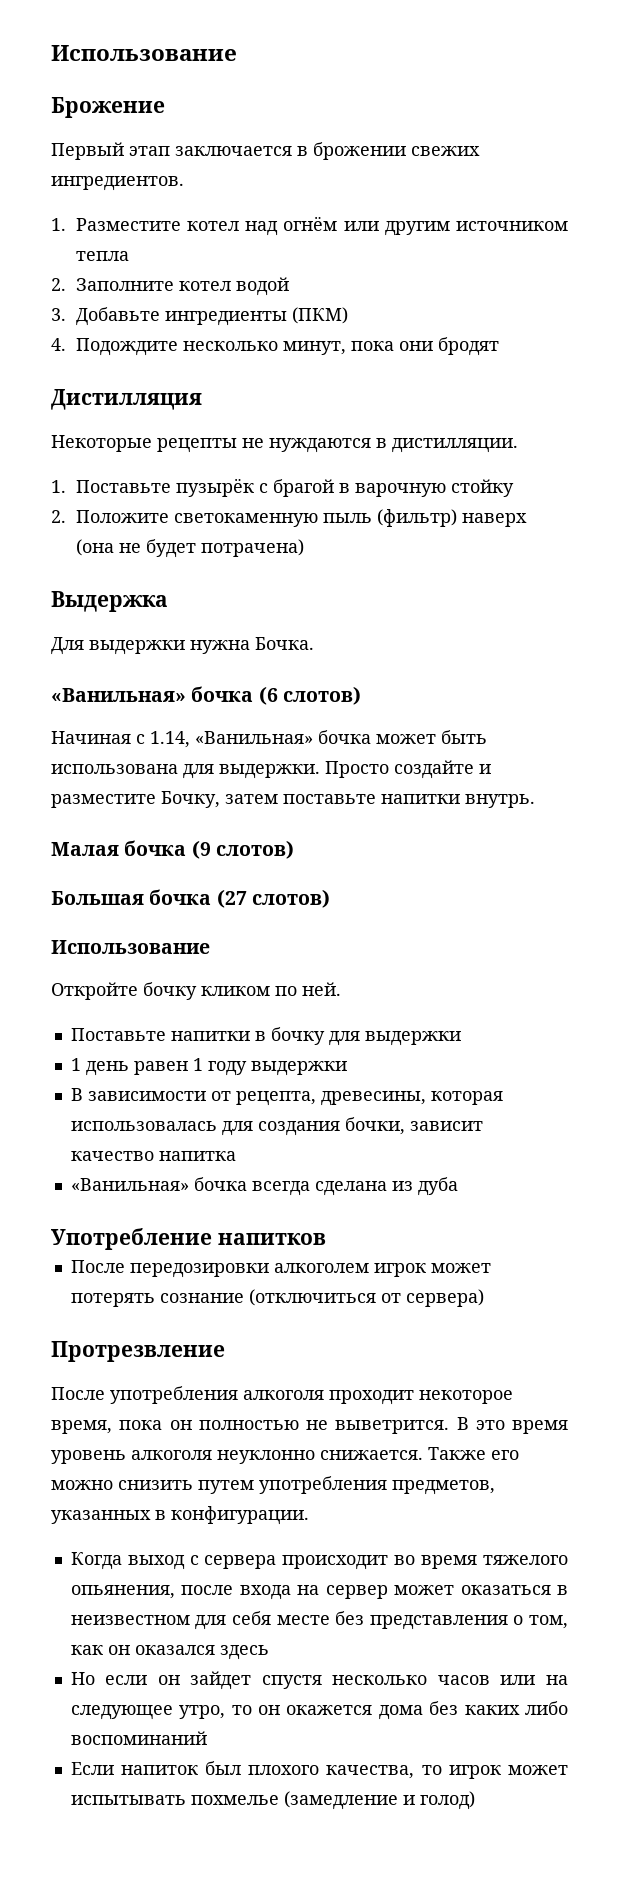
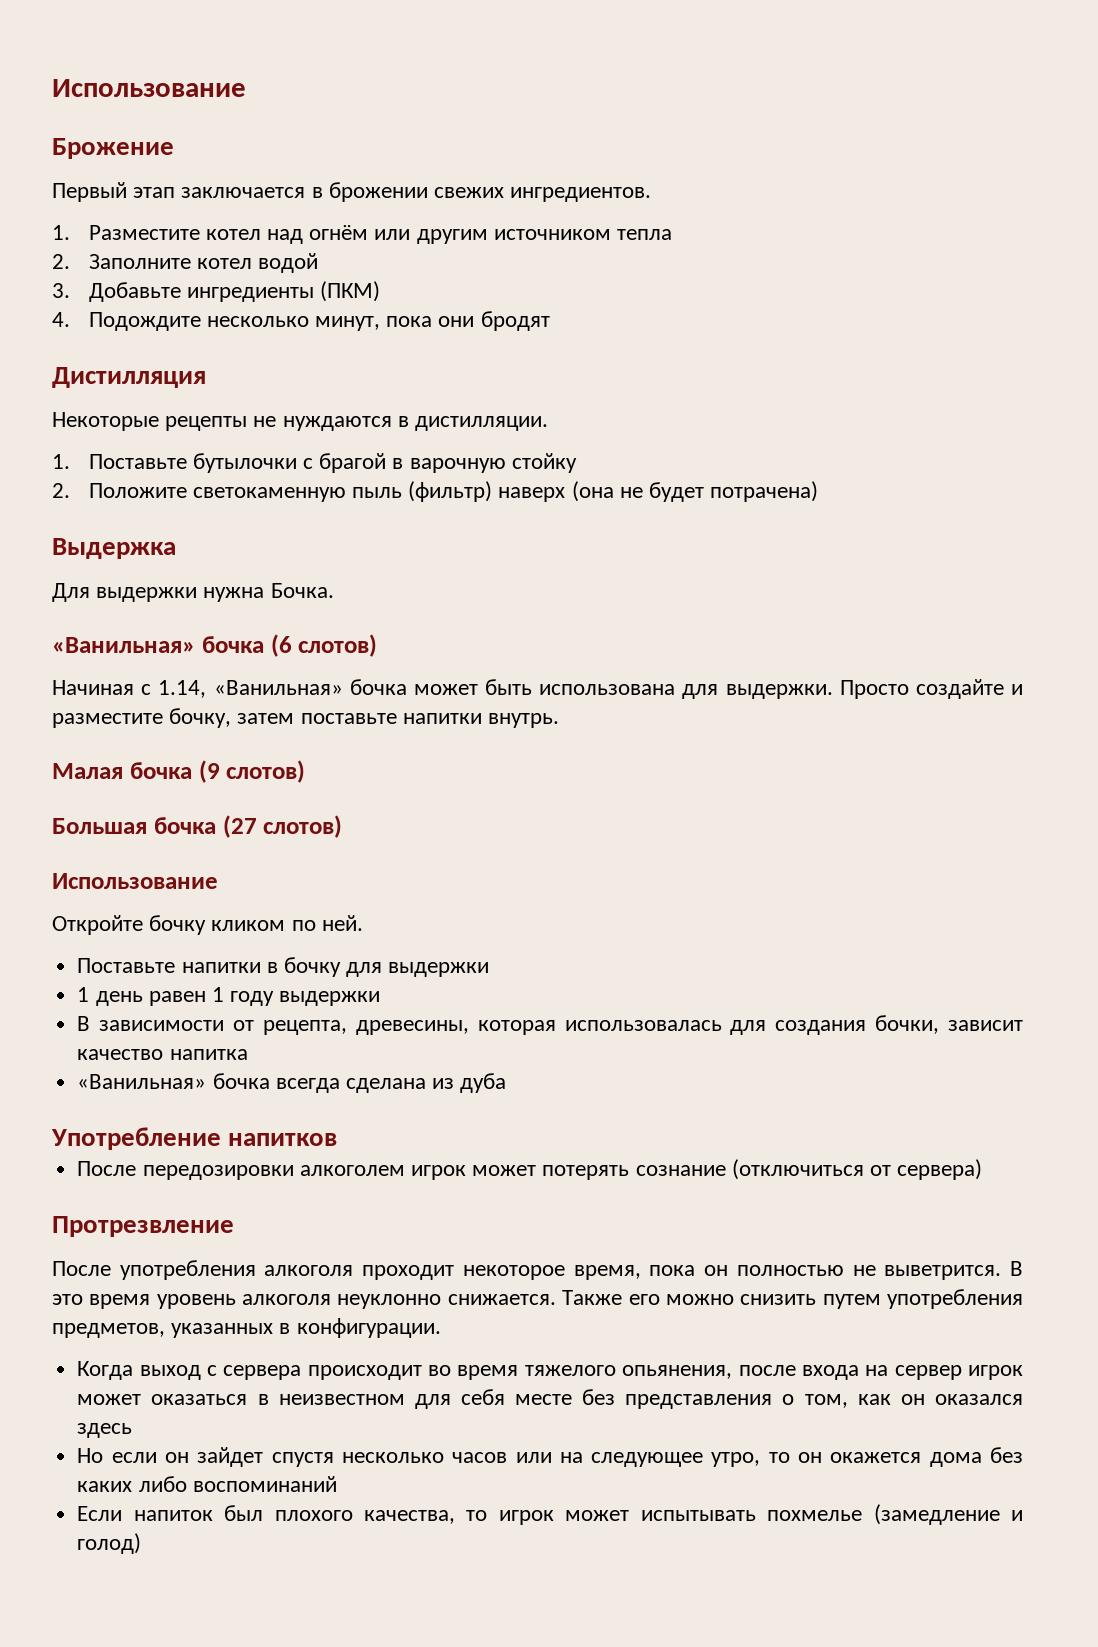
[175,478,254,497] пузырёк -> [192,453,297,473] бутылочки
[161,791,220,808] Бочку, -> [169,708,232,728] бочку,
(388, 1592) none -> [967,1365,1023,1380] игрок

